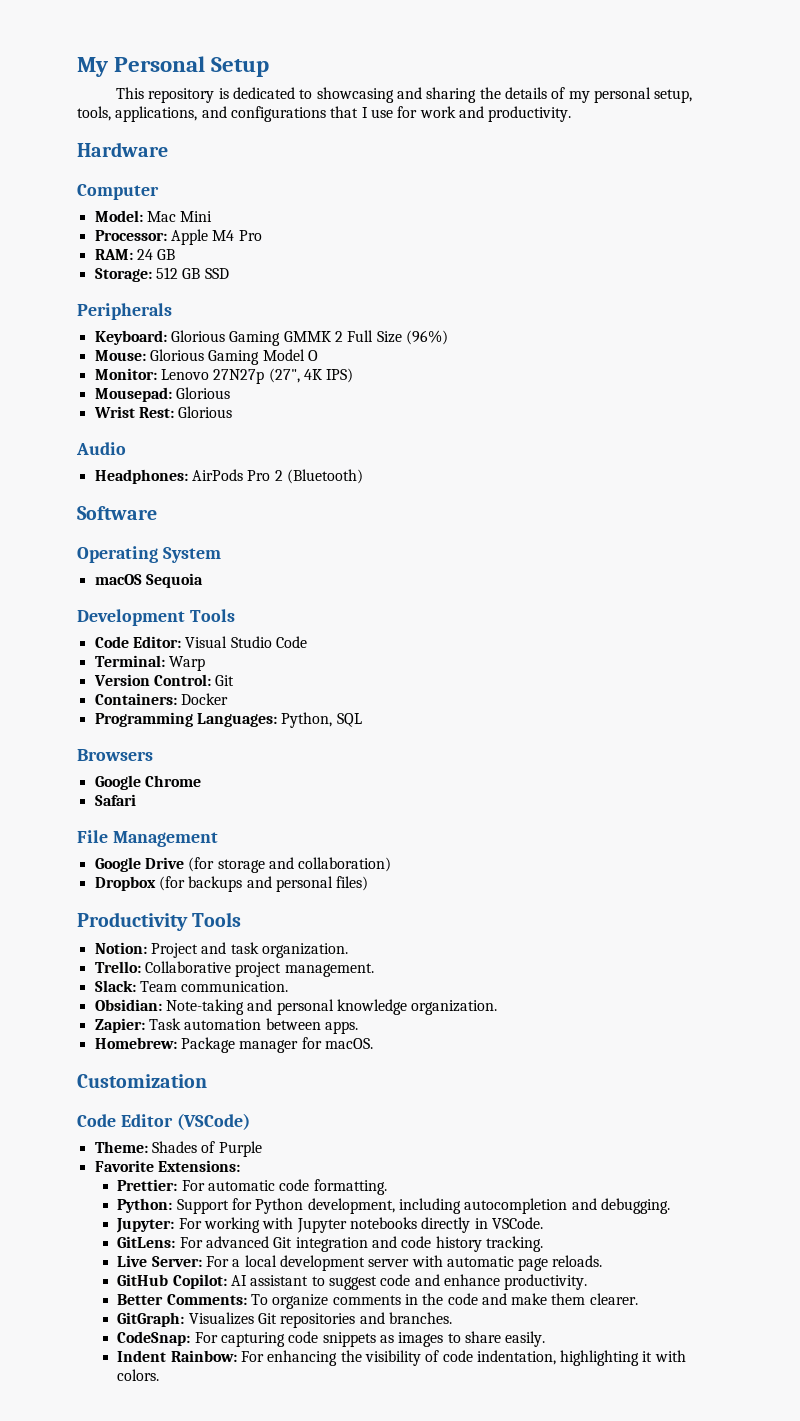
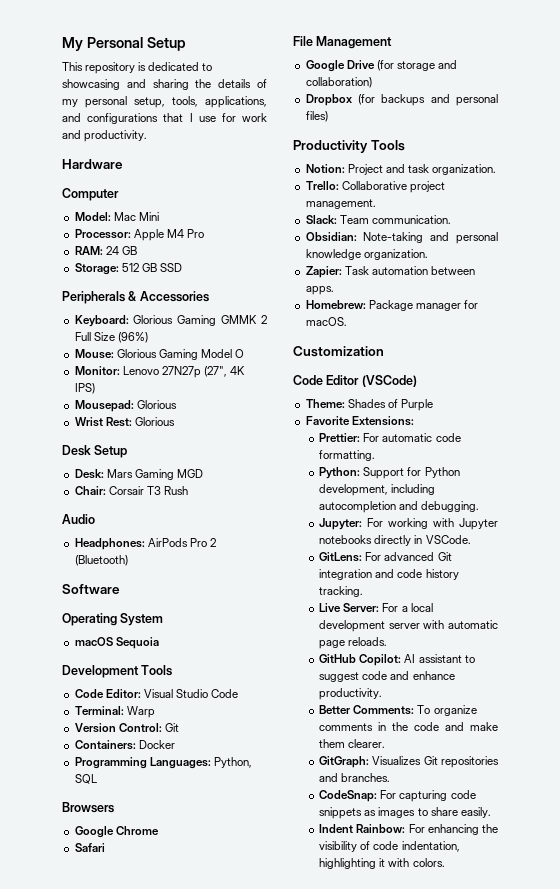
(172, 311) none -> [128,291,209,302] & Accessories
(233, 412) none -> [62,445,128,458] [74,469,203,480] [74,486,188,495] // Desk Setup // Desk: Mars Gaming MGD // Chair: Corsair T3 Rush

